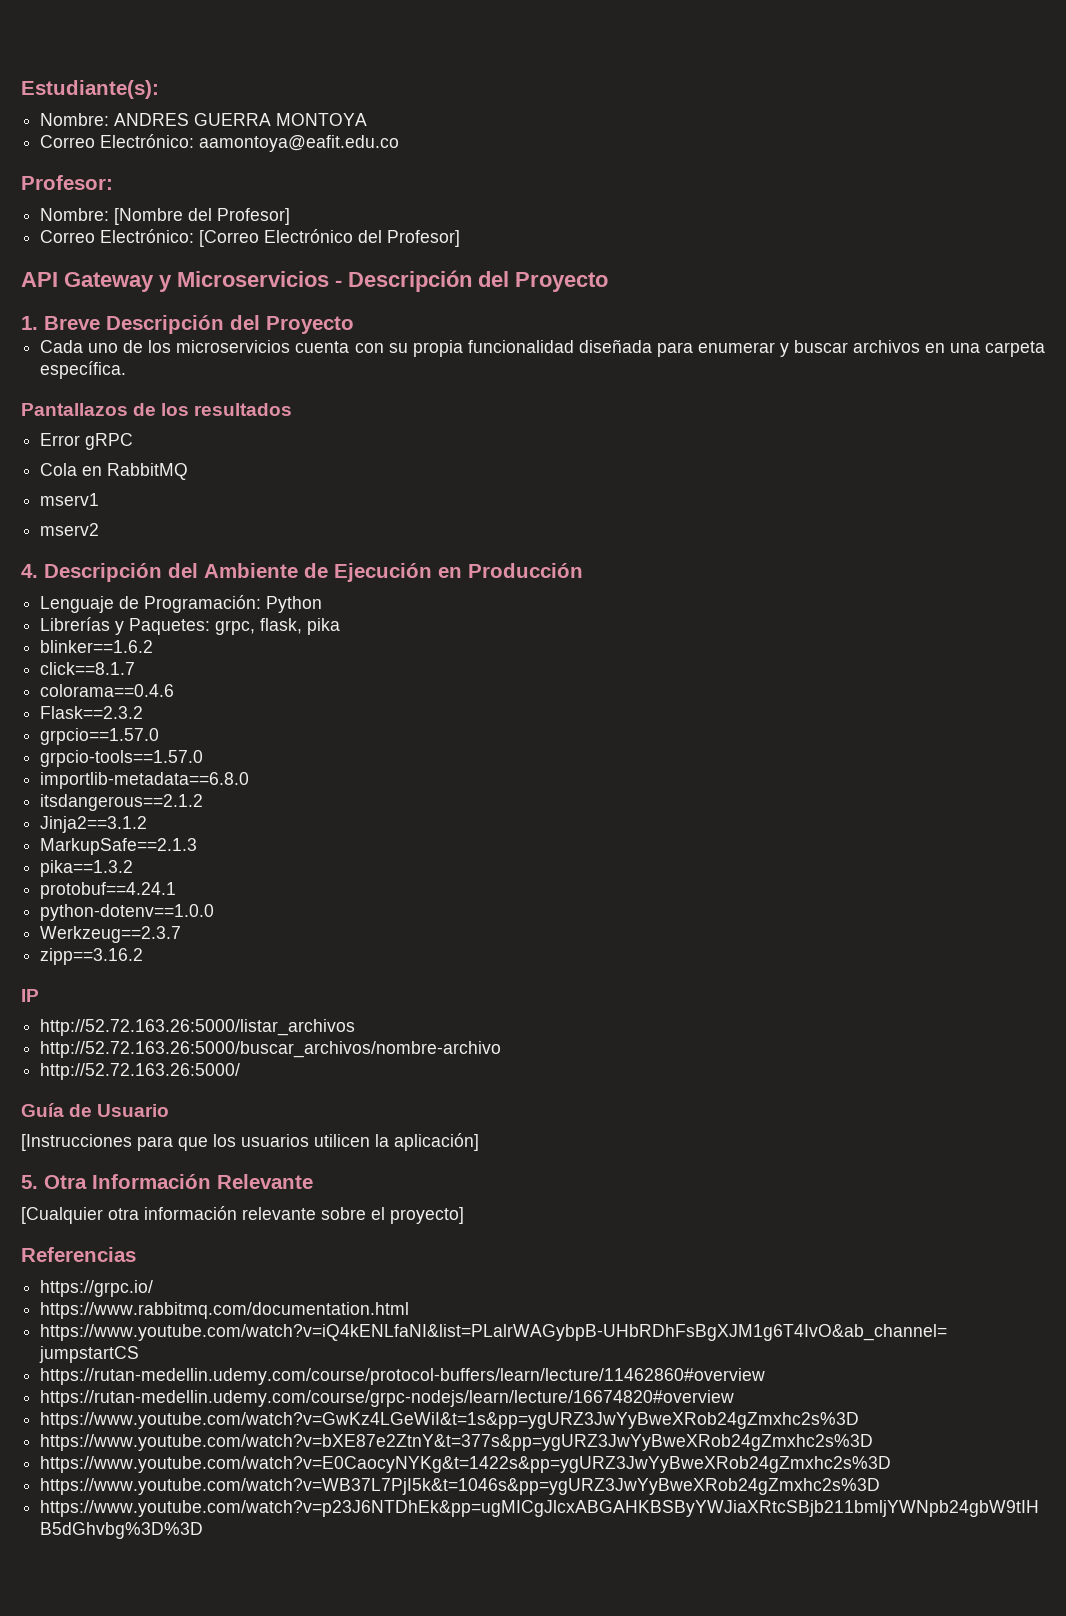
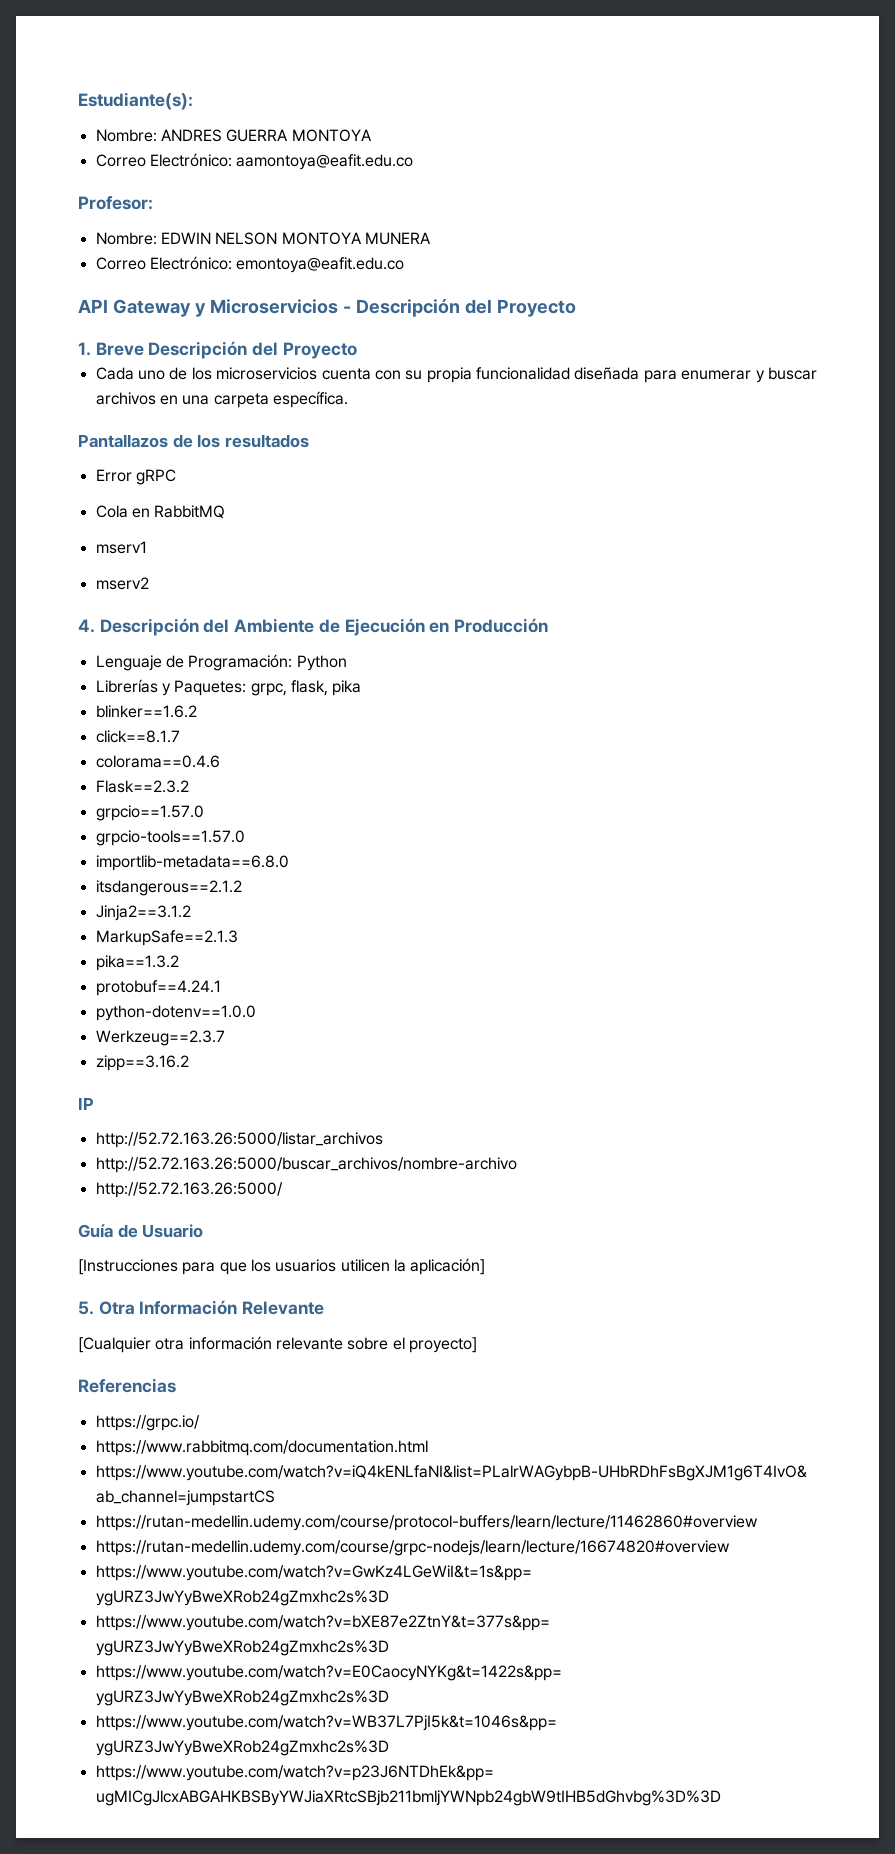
[114,208,291,225] [40,229,461,247] [Nombre del Profesor] // Correo Electrónico: [Correo Electrónico del Profesor] -> [160,232,431,245] [95,256,405,273] EDWIN NELSON MONTOYA MUNERA // Correo Electrónico: emontoya@eafit.edu.co

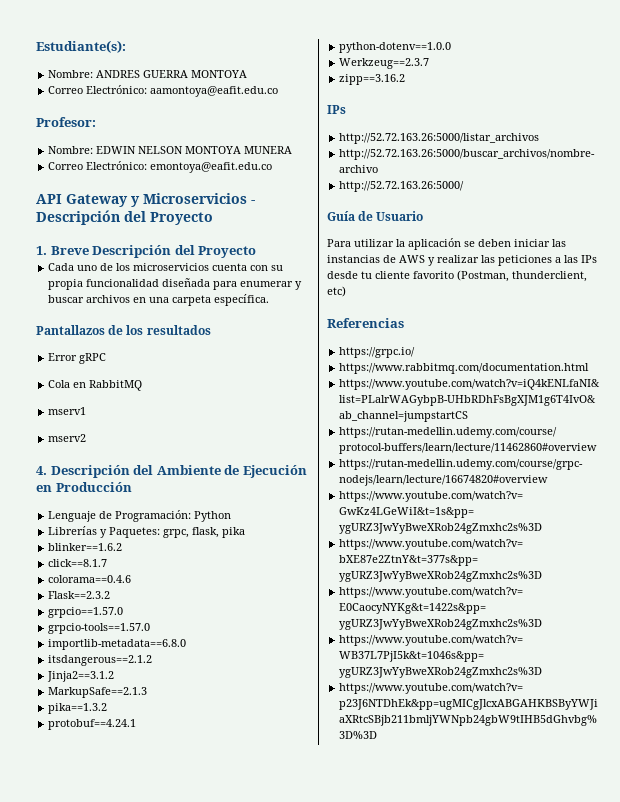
[78,1097,94,1110] IP -> [327,105,346,114] IPs
[78,1258,486,1275] [78,1300,325,1315] [78,1336,477,1353] [Instrucciones para que los usuarios utilicen la aplicación] // 5. Otra Información Relevante // [Cualquier otra información relevante sobre el proyecto] -> [327,238,566,250] [327,255,597,266] [327,270,587,282] [327,286,346,297] Para utilizar la aplicación se deben iniciar las instancias de AWS y realizar las peticiones a las IPs desde tu cliente favorito (Postman, thunderclient, etc)

